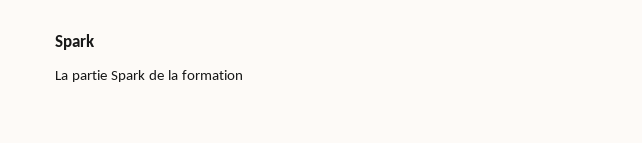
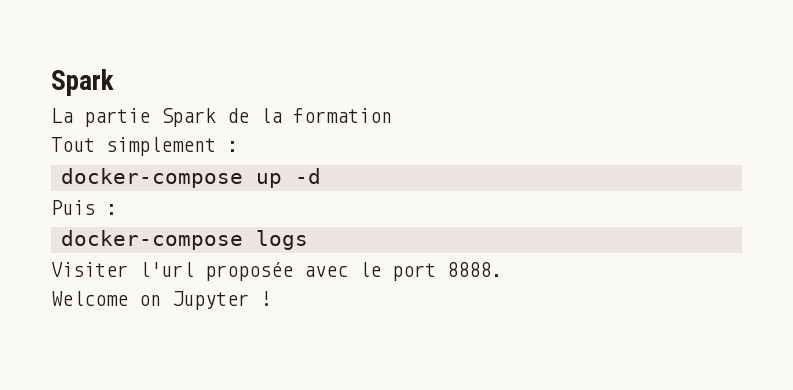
(243, 75) none -> [51,137,238,156] [60,168,321,188] [51,200,117,215] [60,230,308,250] [51,262,502,281] [51,291,271,310] // Tout simplement : // docker-compose up -d // Puis : // docker-compose logs // Visiter l'url proposée avec le port 8888. // Welcome on Jupyter !

